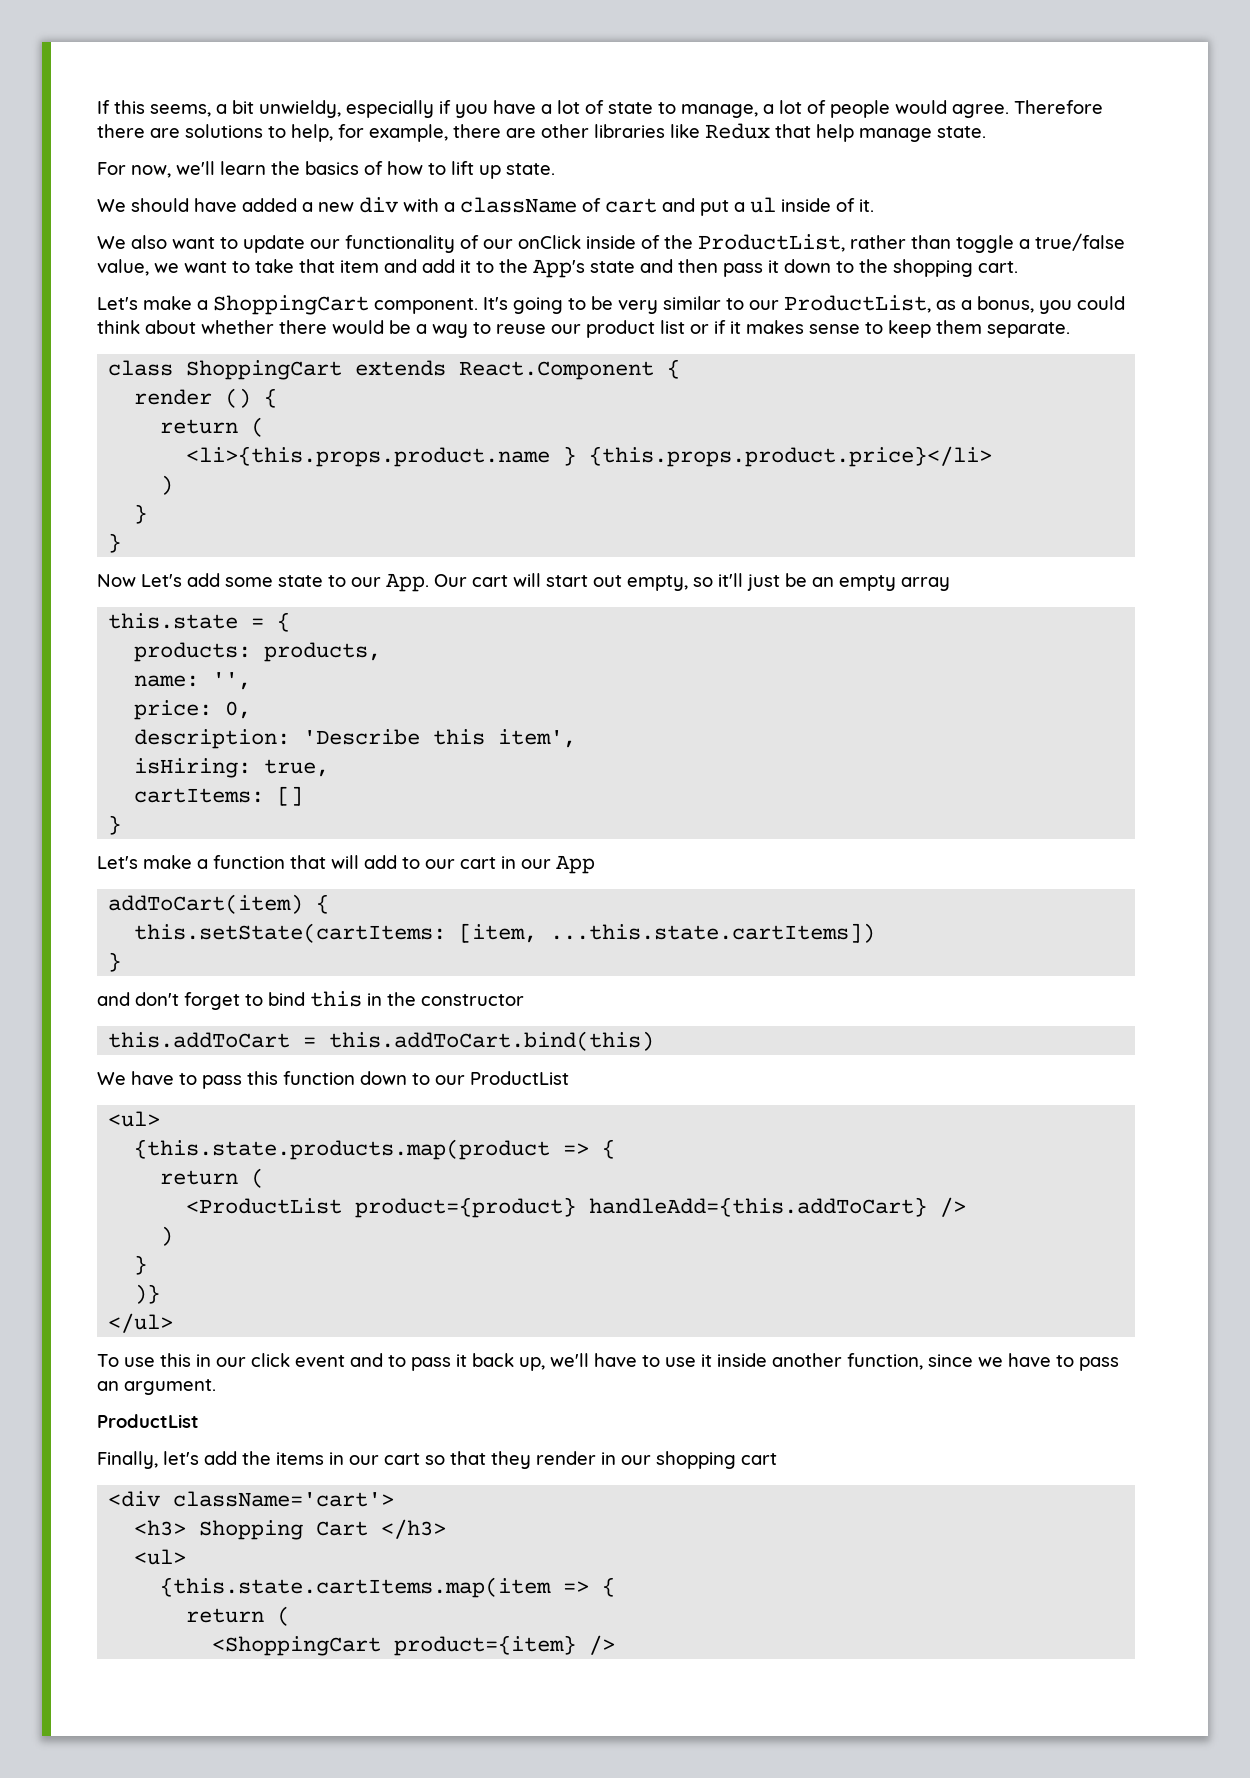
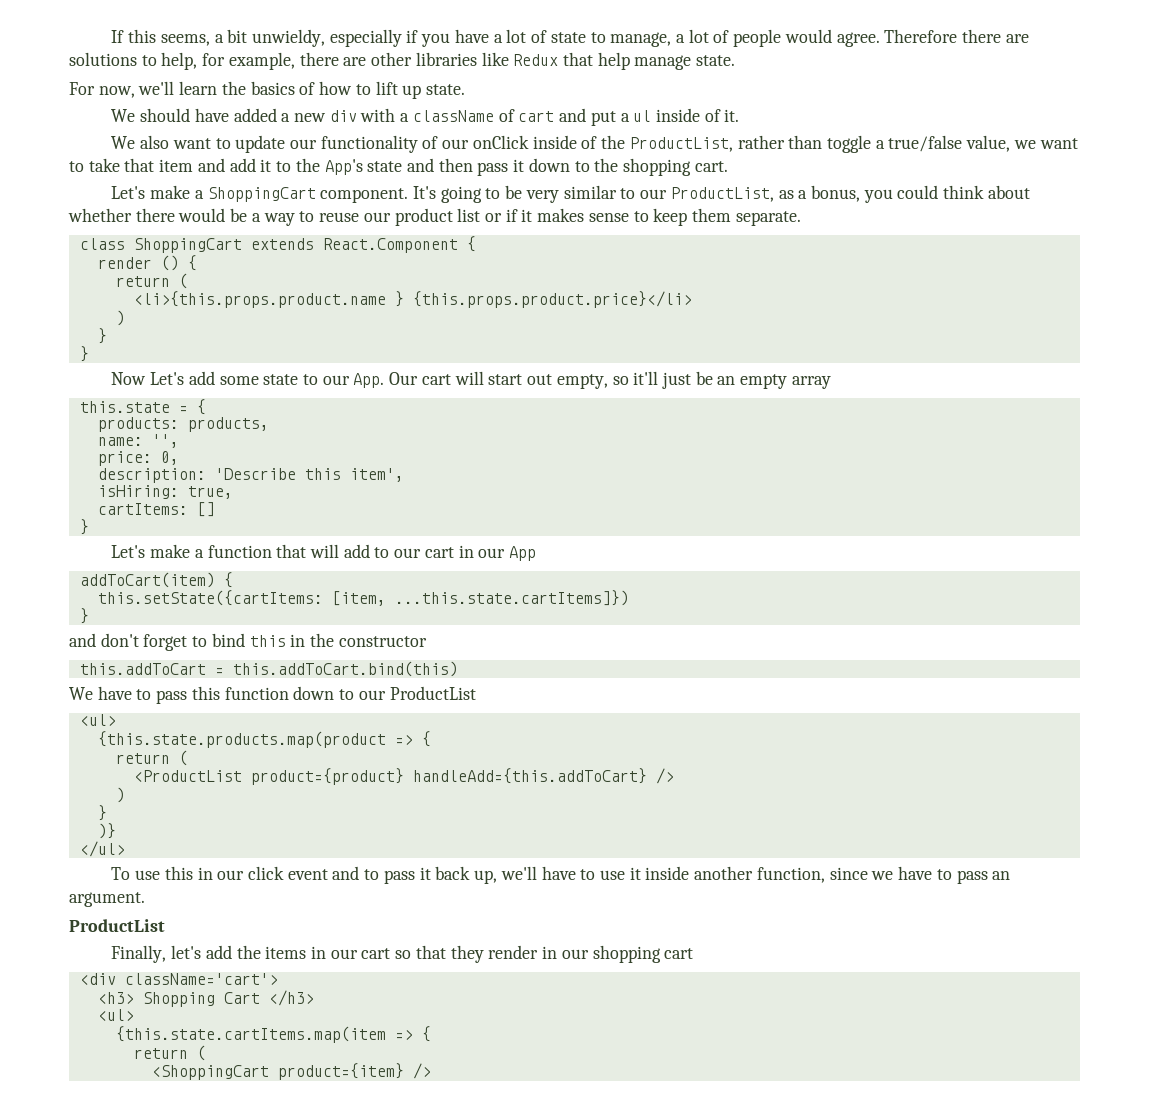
[134,923,876,943] this.setState(cartItems: [item, ...this.state.cartItems]) -> [97,590,629,606] this.setState({cartItems: [item, ...this.state.cartItems]})

